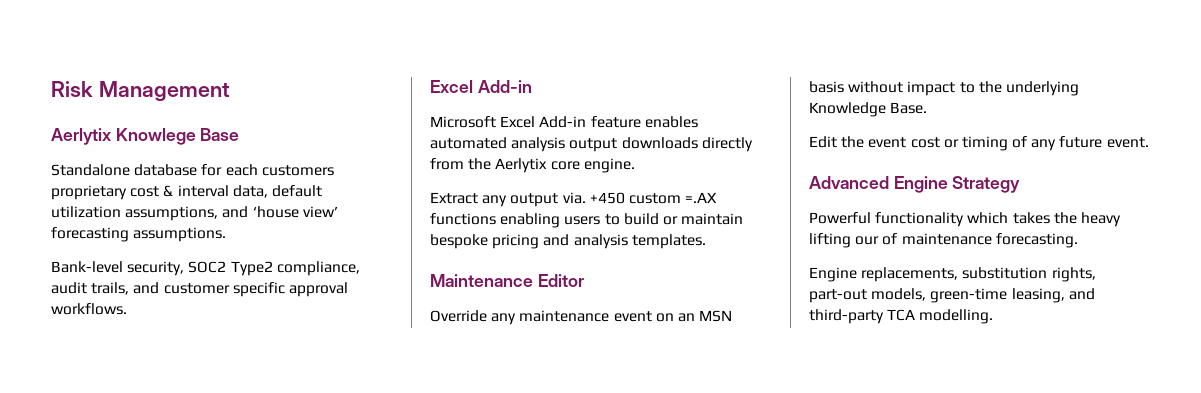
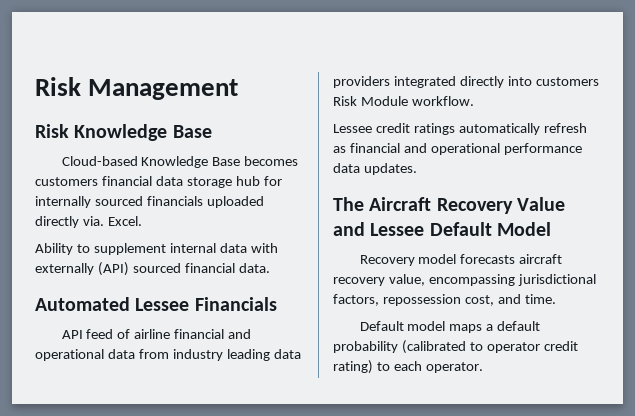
[51,128,196,145] Aerlytix Knowlege -> [35,124,168,141] Risk Knowledge
[51,164,334,176] [51,185,322,200] [51,206,338,221] [51,227,227,242] [51,261,360,276] [51,282,348,297] [51,303,127,315] [430,80,532,93] [430,116,698,128] [430,137,753,152] [430,158,635,173] [430,192,718,207] [430,213,744,228] [430,234,706,249] [430,274,584,287] [430,310,733,325] [809,81,1079,96] [809,102,928,117] [809,136,1149,151] [809,176,1021,193] [809,212,1121,227] [809,233,1078,248] [809,267,1096,282] [809,288,1095,303] [809,309,994,324] Standalone database for each customers proprietary cost & interval data, default utilization assumptions, and ‘house view’ forecasting assumptions. // Bank-level security, SOC2 Type2 compliance, audit trails, and customer specific approval workflows. // Excel Add-in // Microsoft Excel Add-in feature enables automated analysis output downloads directly from the Aerlytix core engine. // Extract any output via. +450 custom =.AX functions enabling users to build or maintain bespoke pricing and analysis templates. // Maintenance Editor // Override any maintenance event on an MSN basis without impact to the underlying Knowledge Base. // Edit the event cost or timing of any future event. // Advanced Engine Strategy // Powerful functionality which takes the heavy lifting our of maintenance forecasting. // Engine replacements, substitution rights, part-out models, green-time leasing, and third-party TCA modelling. -> [61,156,299,168] [35,176,282,188] [35,196,264,208] [35,216,142,228] [35,243,278,255] [35,262,270,276] [35,297,277,311] [61,329,252,339] [35,349,301,361] [333,76,599,88] [333,96,474,106] [333,123,587,135] [333,143,582,155] [333,163,417,175] [333,197,565,214] [333,222,551,236] [359,254,563,266] [333,274,596,286] [333,294,556,306] [359,321,541,333] [333,340,578,354] [333,360,483,374] Cloud-based Knowledge Base becomes customers financial data storage hub for internally sourced financials uploaded directly via. Excel. // Ability to supplement internal data with externally (API) sourced financial data. // Automated Lessee Financials // API feed of airline financial and operational data from industry leading data providers integrated directly into customers Risk Module workflow. // Lessee credit ratings automatically refresh as financial and operational performance data updates. // The Aircraft Recovery Value and Lessee Default Model // Recovery model forecasts aircraft recovery value, encompassing jurisdictional factors, repossession cost, and time. // Default model maps a default probability (calibrated to operator credit rating) to each operator.

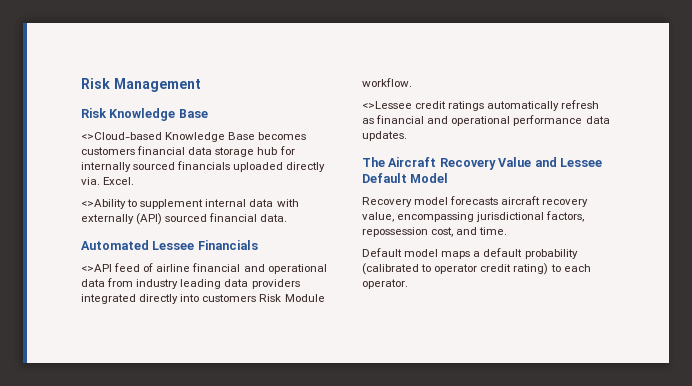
[61,156,138,166] Cloud-based -> [81,132,162,140] <>Cloud-based
[35,243,73,255] Ability -> [81,199,126,209] <>Ability
[61,330,83,339] API -> [81,264,112,272] <>API
[333,124,372,133] Lessee -> [362,101,412,109] <>Lessee

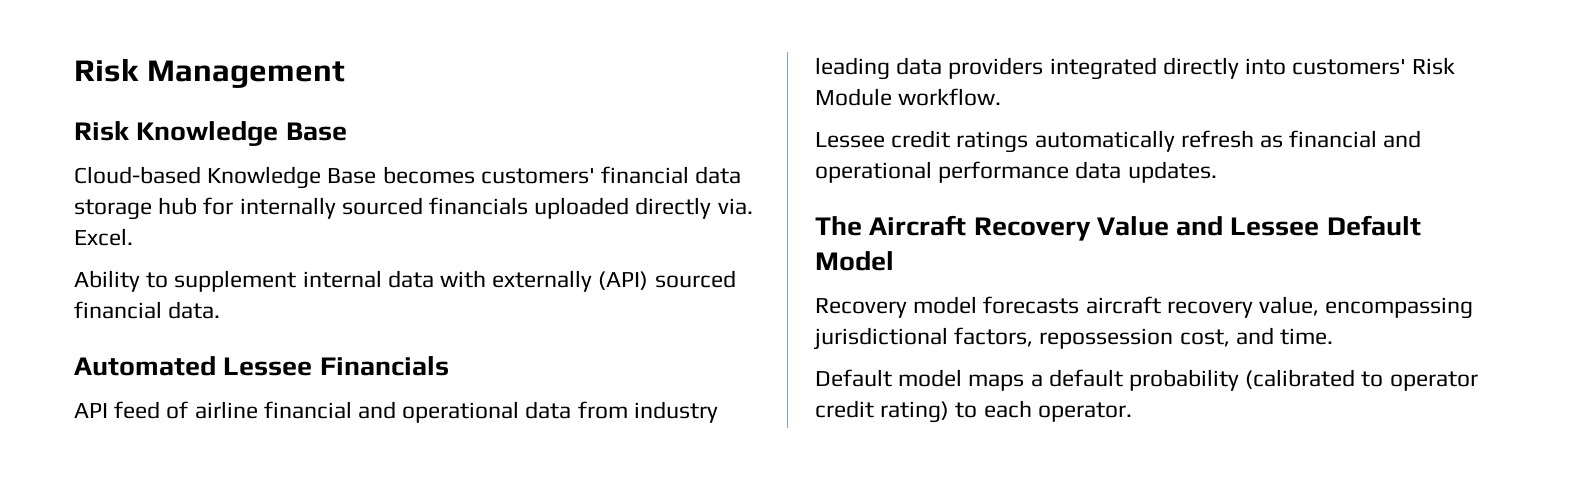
[81,132,162,140] <>Cloud-based -> [74,166,201,184] Cloud-based
[81,147,135,155] customers -> [480,168,595,184] customers'
[81,199,126,209] <>Ability -> [74,270,140,292] Ability
[81,264,112,272] <>API -> [74,403,108,418] API
[202,294,257,302] customers -> [1292,59,1407,75] customers'
[362,101,412,109] <>Lessee -> [815,132,885,148] Lessee

